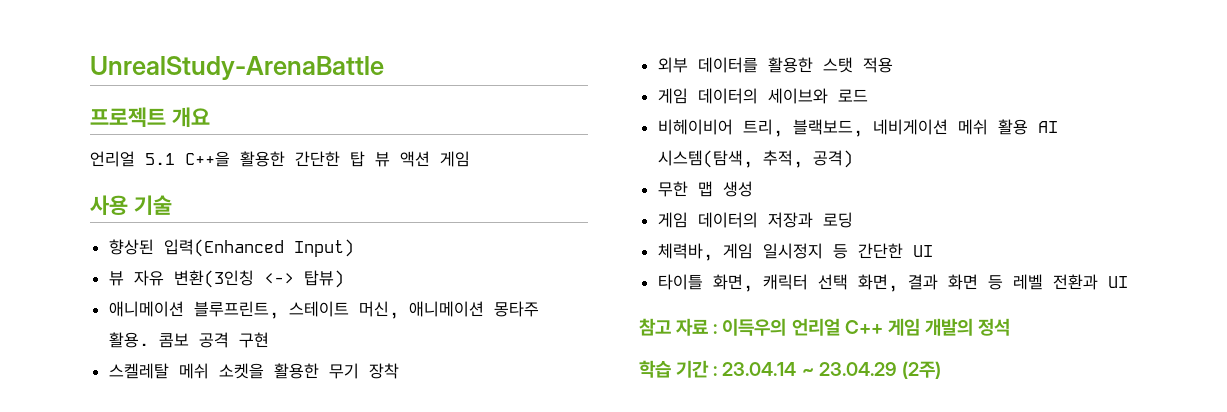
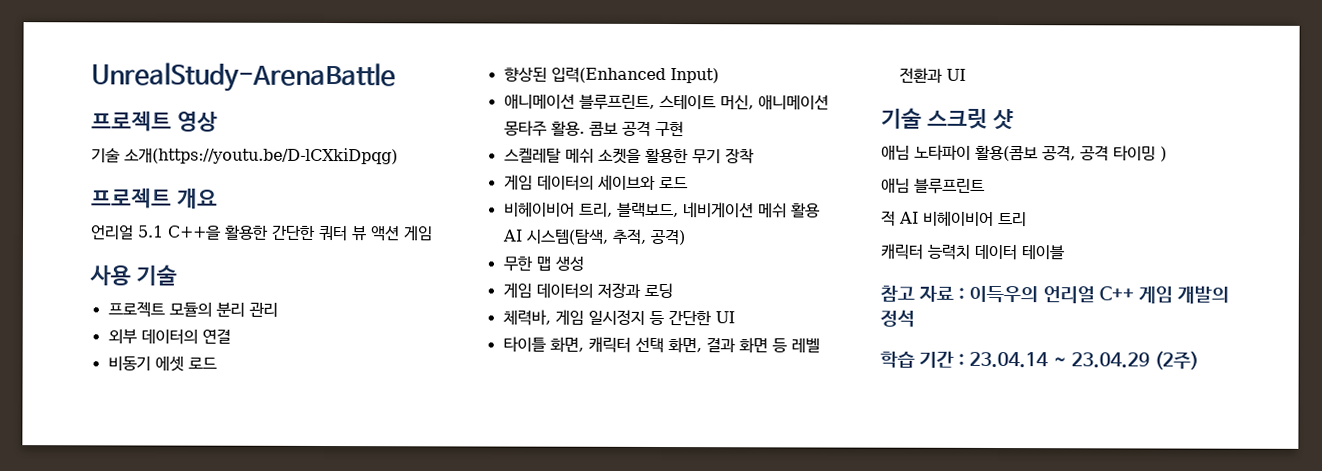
(384, 68) none -> [91,111,218,132] [91,147,398,165] // 프로젝트 영상 // 기술 소개(https://youtu.be/D-lCXkiDpqg)
[350,151,365,167] 탑 -> [318,224,348,242] 쿼터
[108,239,354,257] [108,270,344,288] 향상된 입력(Enhanced Input) // 뷰 자유 변환(3인칭 <-> 탑뷰) -> [107,301,278,318] [107,328,231,345] [107,356,217,372] [503,67,719,84] 프로젝트 모듈의 분리 관리 // 외부 데이터의 연결 // 비동기 에셋 로드 // 향상된 입력(Enhanced Input)
[657,57,893,73] // 외부 데이터를 활용한 스탯 적용 -> (755, 156) none
(1128, 282) none -> [881,107,1014,130] [881,144,1167,162] [881,178,985,194] [881,210,1027,227] [880,243,1065,261] // 기술 스크릿 샷 // 애님 노타파이 활용(콤보 공격, 공격 타이밍 ) // 애님 블루프린트 // 적 AI 비헤이비어 트리 // 캐릭터 능력치 데이터 테이블

